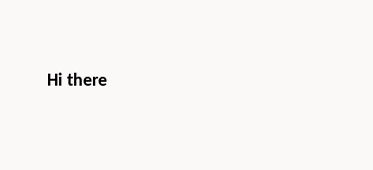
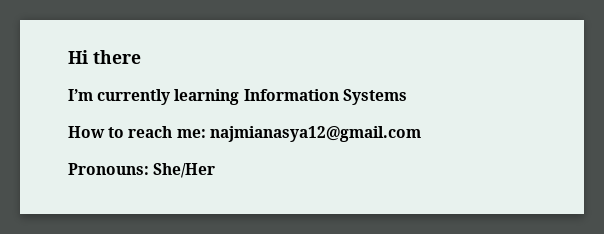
(108, 79) none -> [68,89,407,105] [68,126,421,142] [68,163,216,178] // I’m currently learning Information Systems // How to reach me: najmianasya12@gmail.com // Pronouns: She/Her

